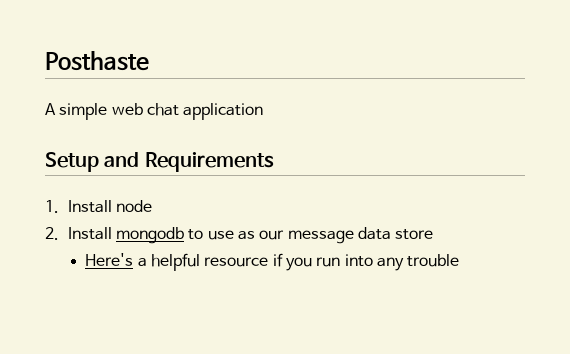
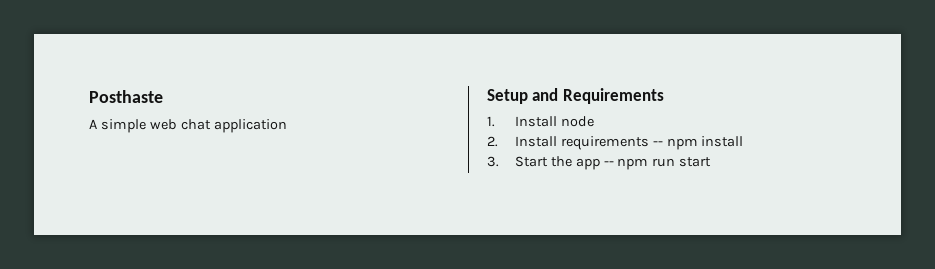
[116,227,434,244] [85,253,460,271] mongodb to use as our message data store // Here's a helpful resource if you run into any trouble -> [560,136,744,150] [487,156,712,170] requirements -- npm install // 3. Start the app -- npm run start

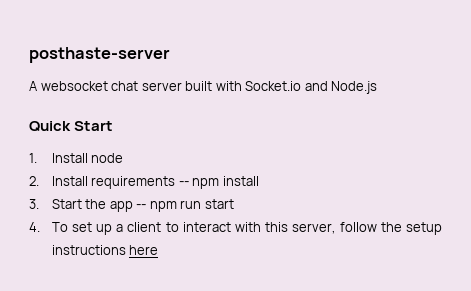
[89,90,163,103] Posthaste -> [29,47,170,63] posthaste-server
[100,119,287,133] [487,88,664,104] simple web chat application // Setup and Requirements -> [40,81,378,94] [29,121,114,132] websocket chat server built with Socket.io and Node.js // Quick Start
(712, 162) none -> [29,222,442,235] [51,245,159,255] // 4. To set up a client to interact with this server, follow the setup instructions here

